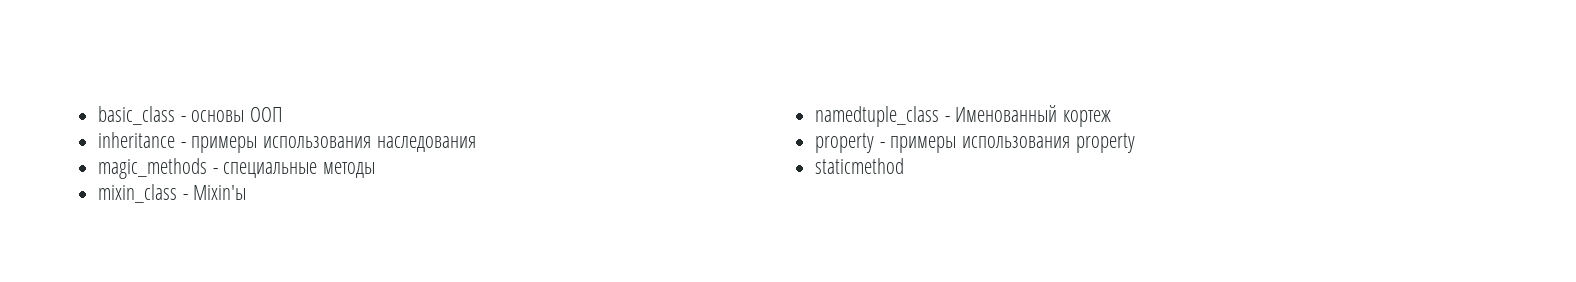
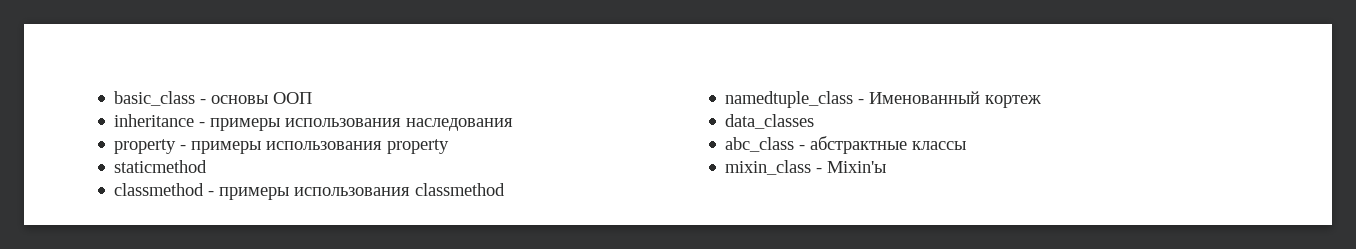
[98,158,376,179] [98,184,247,203] [815,105,1112,127] // magic_methods - специальные методы // mixin_class - Mixin'ы // namedtuple_class - Именованный кортеж -> (514, 124) none
(905, 166) none -> [114,183,506,200] [725,91,1042,108] [725,114,815,129] [725,136,967,154] [725,160,887,175] // classmethod - примеры использования classmethod // namedtuple_class - Именованный кортеж // data_classes // abc_class - абстрактные классы // mixin_class - Mixin'ы

